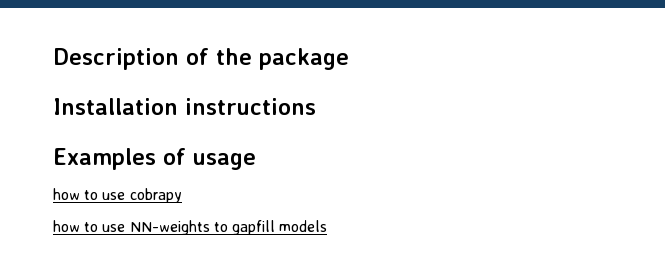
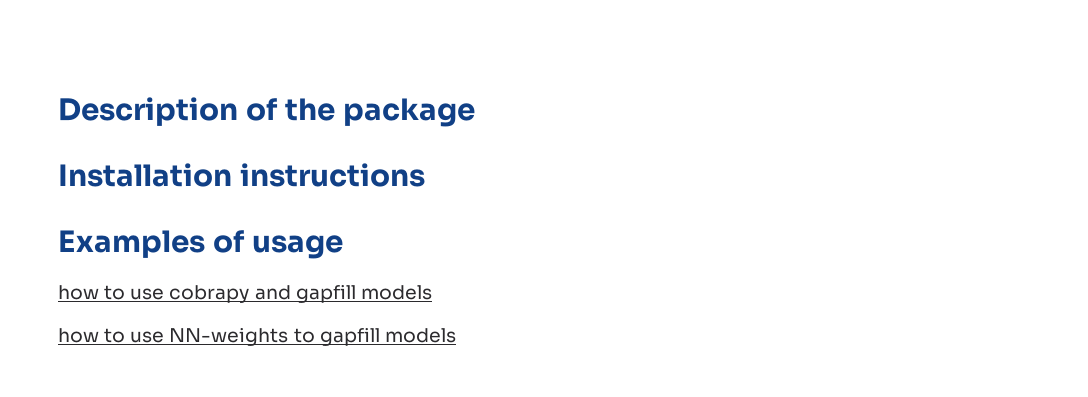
(182, 195) none -> [254,284,432,303] and gapfill models

